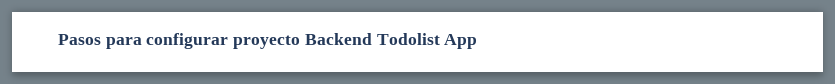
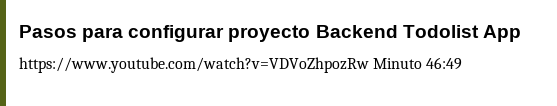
(478, 41) none -> [19,57,463,73] // https://www.youtube.com/watch?v=VDVoZhpozRw Minuto 46:49

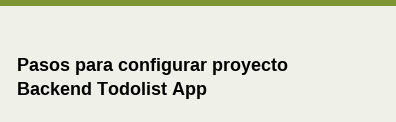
[19,57,463,73] // https://www.youtube.com/watch?v=VDVoZhpozRw Minuto 46:49 -> (207, 90) none

